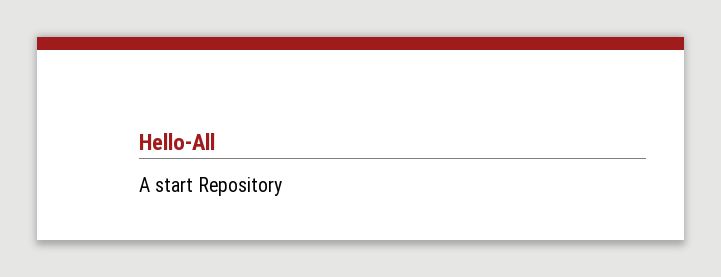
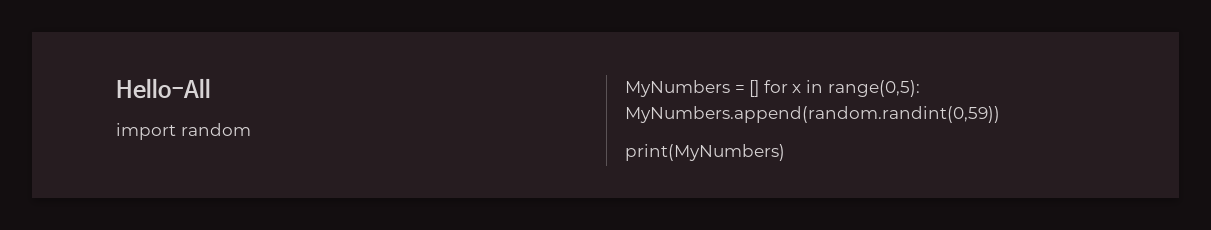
[139,177,282,196] A start Repository -> [116,123,251,140] [625,80,920,97] [625,106,1000,123] [625,144,785,161] import random // MyNumbers = [] for x in range(0,5): MyNumbers.append(random.randint(0,59)) // print(MyNumbers)

